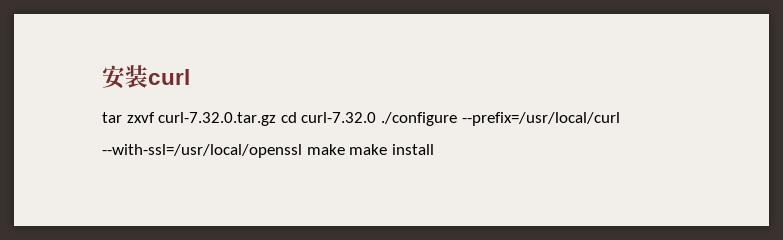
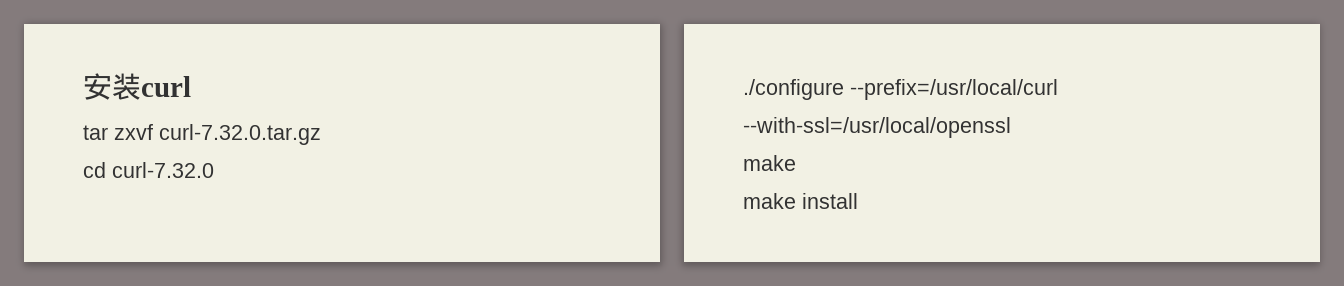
(277, 119) none -> (321, 134) //
(377, 117) none -> (214, 170) //
[306,144,345,155] make -> [743,155,796,171] // make //

